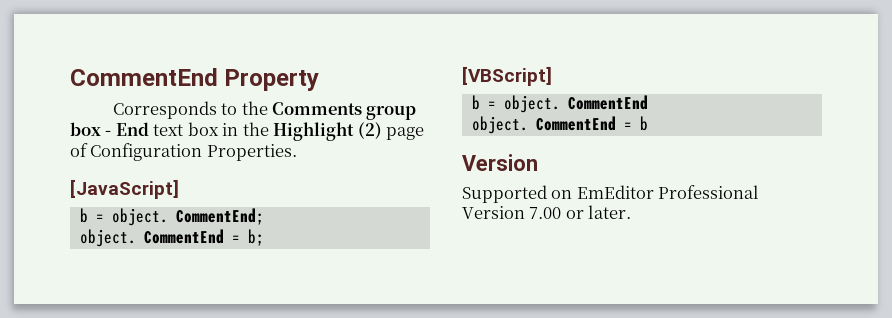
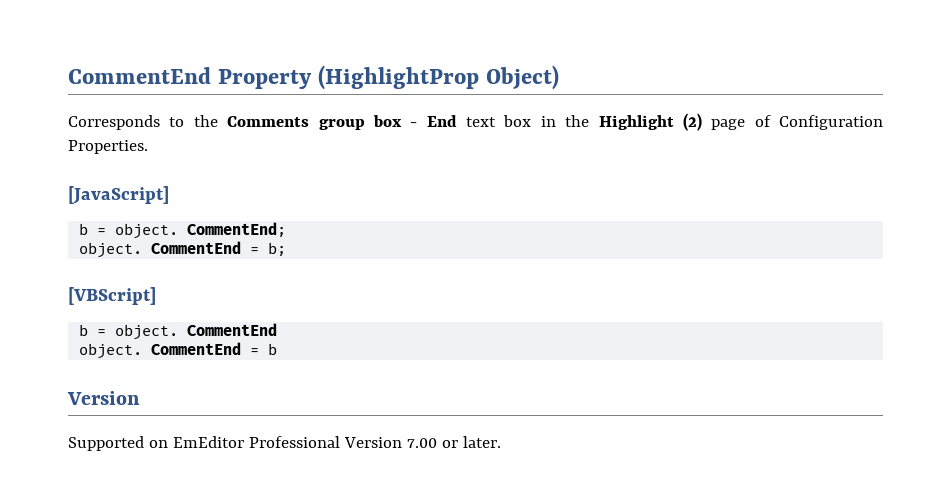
(320, 80) none -> [318,65,560,90] (HighlightProp Object)

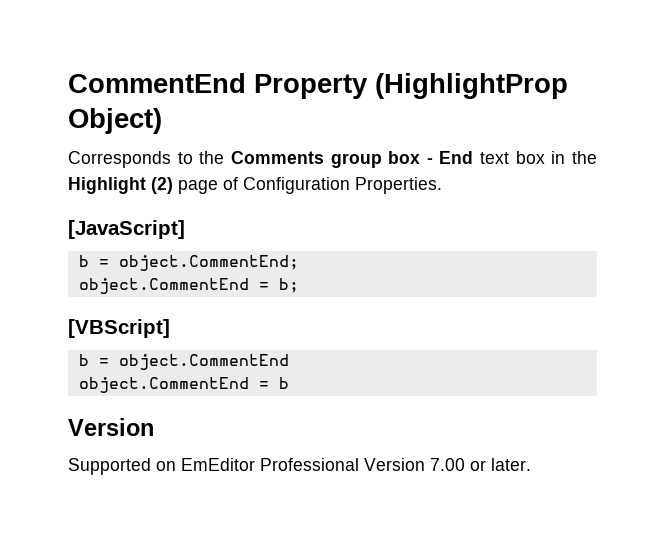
[115,222,287,239] [79,241,242,258] object. CommentEnd; // object. CommentEnd -> [118,255,299,271] [78,278,249,294] object.CommentEnd; // object.CommentEnd
[115,323,278,340] [79,342,242,359] object. CommentEnd // object. CommentEnd -> [118,354,289,370] [78,377,249,393] object.CommentEnd // object.CommentEnd

